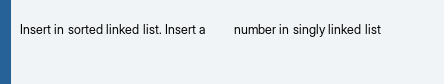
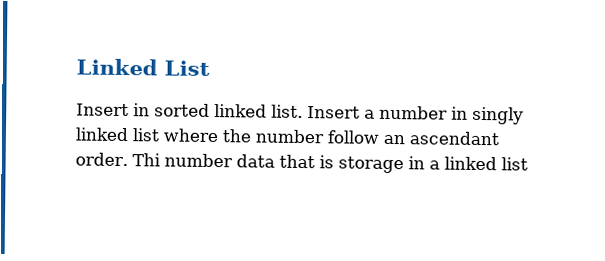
(20, 29) none -> [76,58,210,76] Linked List //
(381, 29) none -> [163,128,499,146] [75,152,528,174] where the number follow an ascendant order. Thi number data that is storage in a linked list

